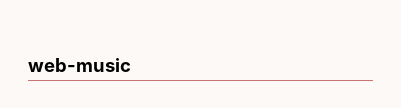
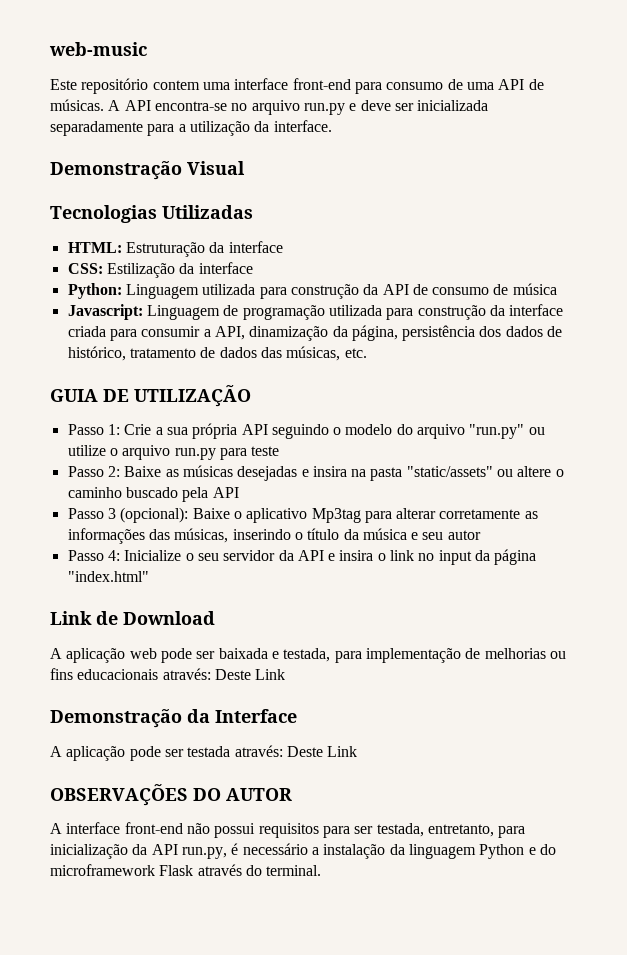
(131, 65) none -> [50,78,544,94] [50,99,489,115] [50,120,332,136] [50,161,245,180] [50,205,253,223] [67,241,283,257] [67,262,253,278] [67,283,557,299] [67,304,564,320] [67,325,563,341] [67,346,367,361] [50,385,251,407] [67,423,545,439] [67,445,280,460] [67,465,564,481] [67,487,239,502] [67,507,538,523] [67,528,481,544] [67,549,537,565] [67,571,149,582] [50,611,215,625] [50,648,566,663] [50,668,286,680] [50,709,297,728] [50,745,358,761] [50,784,292,806] [50,822,526,838] [50,843,556,859] [50,864,322,876] // Este repositório contem uma interface front-end para consumo de uma API de músicas. A API encontra-se no arquivo run.py e deve ser inicializada separadamente para a utilização da interface. // Demonstração Visual // Tecnologias Utilizadas // HTML: Estruturação da interface // CSS: Estilização da interface // Python: Linguagem utilizada para construção da API de consumo de música // Javascript: Linguagem de programação utilizada para construção da interface criada para consumir a API, dinamização da página, persistência dos dados de histórico, tratamento de dados das músicas, etc. // GUIA DE UTILIZAÇÃO // Passo 1: Crie a sua própria API seguindo o modelo do arquivo "run.py" ou utilize o arquivo run.py para teste // Passo 2: Baixe as músicas desejadas e insira na pasta "static/assets" ou altere o caminho buscado pela API // Passo 3 (opcional): Baixe o aplicativo Mp3tag para alterar corretamente as informações das músicas, inserindo o título da música e seu autor // Passo 4: Inicialize o seu servidor da API e insira o link no input da página "index.html" // Link de Download // A aplicação web pode ser baixada e testada, para implementação de melhorias ou fins educacionais através: Deste Link // Demonstração da Interface // A aplicação pode ser testada através: Deste Link // OBSERVAÇÕES DO AUTOR // A interface front-end não possui requisitos para ser testada, entretanto, para inicialização da API run.py, é necessário a instalação da linguagem Python e do microframework Flask através do terminal.

